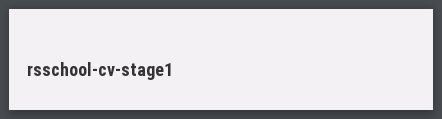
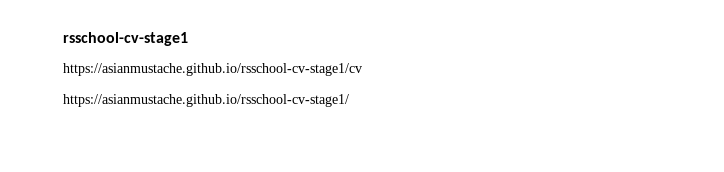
(173, 71) none -> [63,63,362,76] [63,94,349,107] // https://asianmustache.github.io/rsschool-cv-stage1/cv // https://asianmustache.github.io/rsschool-cv-stage1/

